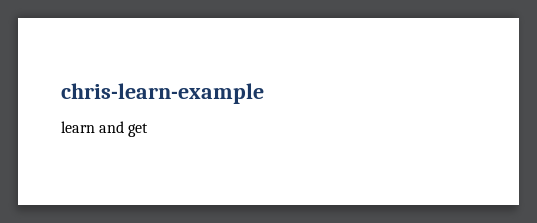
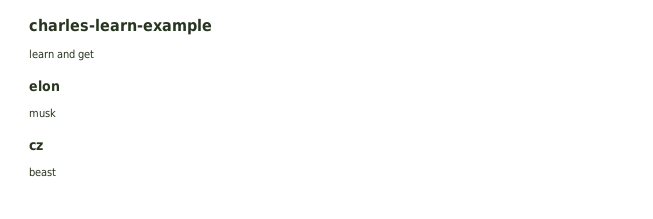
[61,83,264,104] chris-learn-example -> [29,18,212,35] charles-learn-example
(149, 130) none -> [29,80,60,92] [29,108,56,118] [29,142,43,151] [29,167,56,177] // elon // musk // cz // beast

